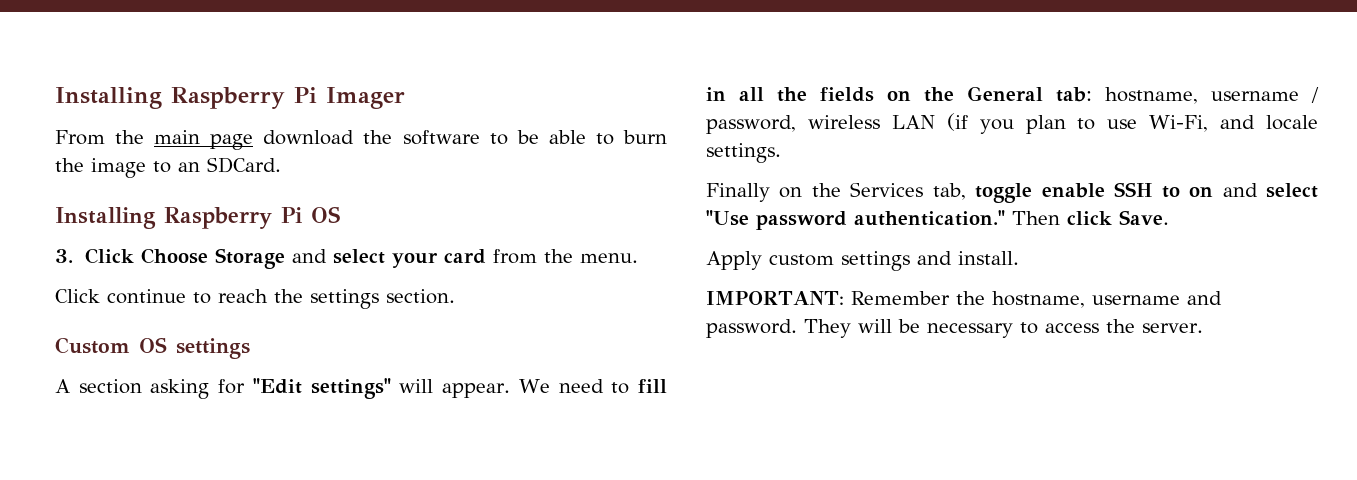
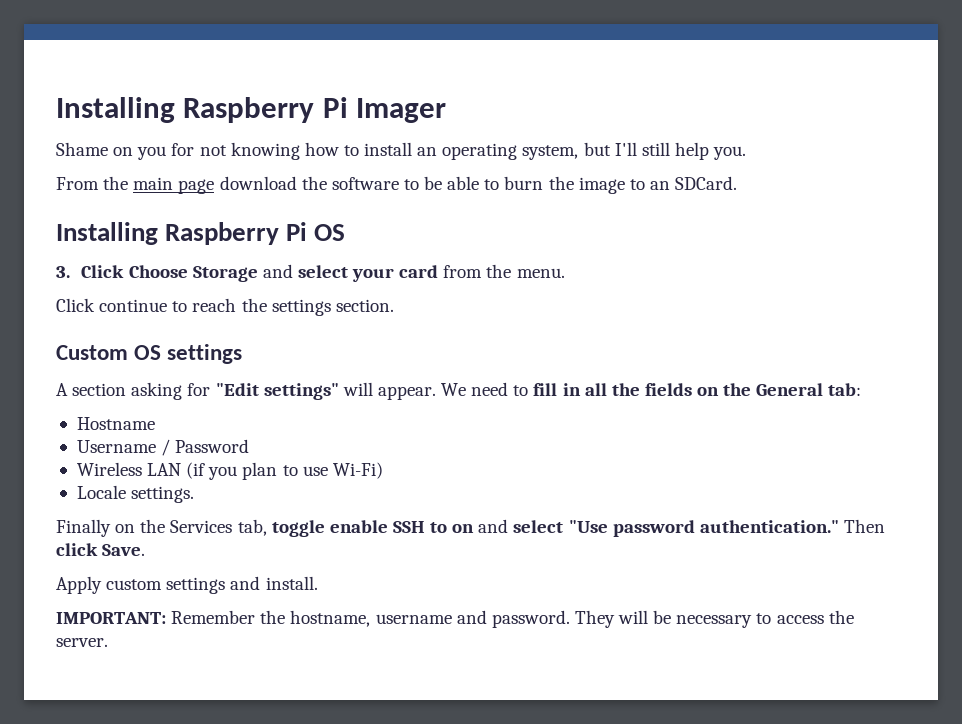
(405, 98) none -> [56,142,747,160] // Shame on you for not knowing how to install an operating system, but I'll still help you.
[1105,87,1319,104] [706,115,880,134] hostname, username / password, wireless -> [76,417,155,430] [76,439,250,456] [76,462,142,476] // Hostname // Username / Password // Wireless
[1149,115,1318,132] Wi-Fi, and locale -> [332,462,383,479] [76,485,126,499] Wi-Fi) // Locale

